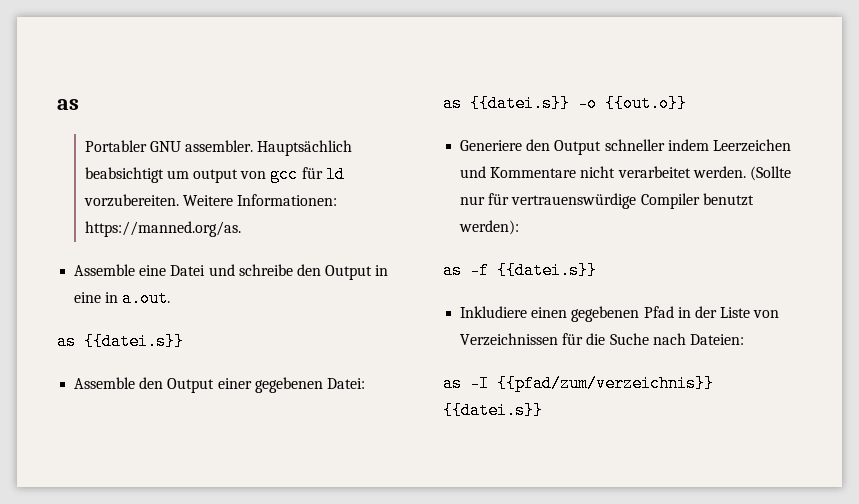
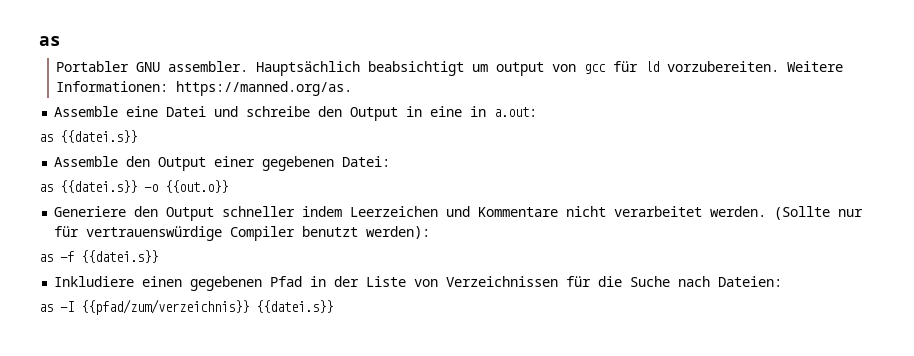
[122,290,171,307] a.out. -> [494,107,538,117] a.out:

